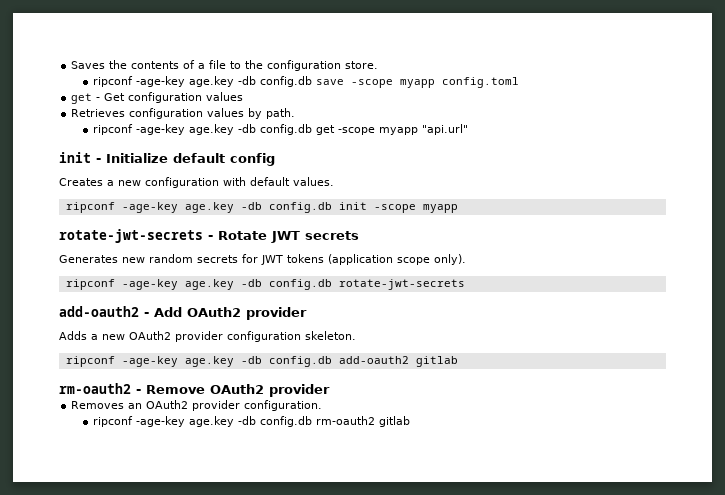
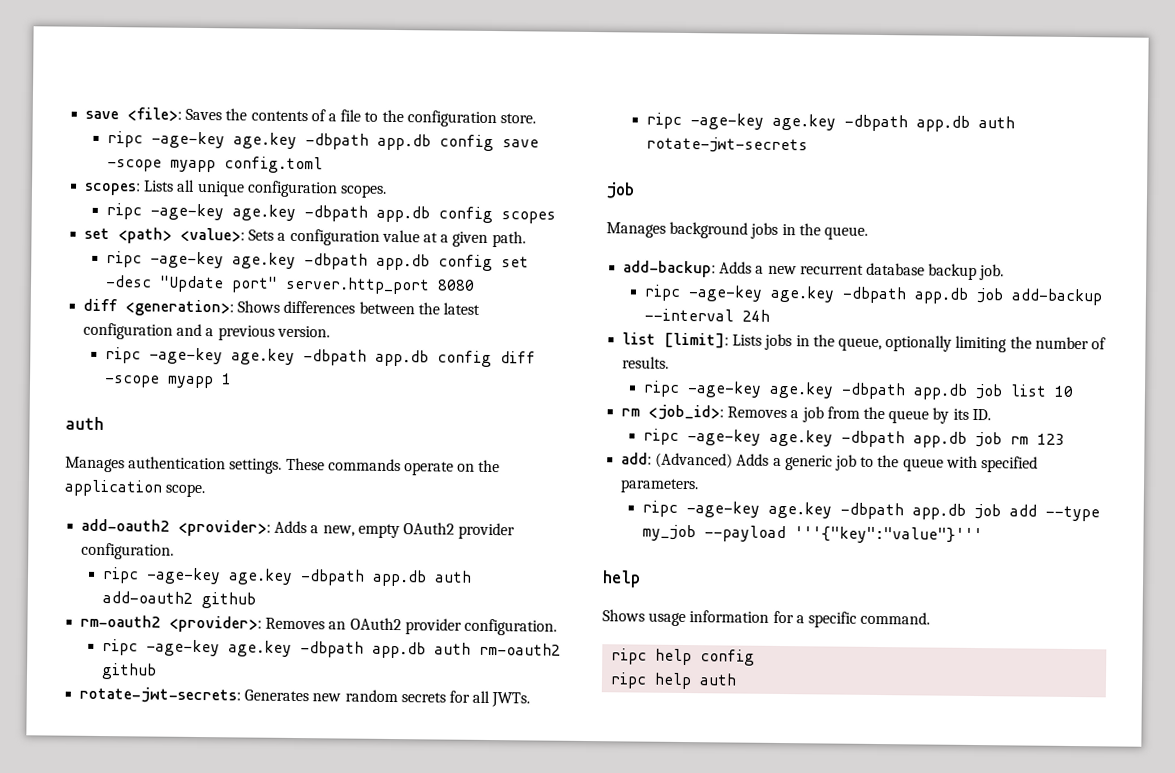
(71, 65) none -> [85,107,183,122] save <file>:
[92,76,312,87] ripconf -age-key age.key -db config.db -> [107,131,495,152] ripc -age-key age.key -dbpath app.db config
[71,92,244,104] [71,108,263,119] get - Get configuration values // Retrieves configuration values by -> [84,179,387,198] [106,203,557,224] [84,227,489,247] scopes: Lists all unique configuration scopes. // ripc -age-key age.key -dbpath app.db config scopes // set <path> <value>: Sets a configuration value at a given
[92,124,468,135] [59,152,275,166] [59,177,334,188] [65,202,458,213] [59,229,359,243] [59,254,466,265] [65,279,465,290] [59,306,307,320] [59,331,356,342] [65,356,458,367] [59,383,330,397] ripconf -age-key age.key -db config.db get -scope myapp "api.url" // init - Initialize default config // Creates a new configuration with default values. // ripconf -age-key age.key -db config.db init -scope myapp // rotate-jwt-secrets - Rotate JWT secrets // Generates new random secrets for JWT tokens (application scope only). // ripconf -age-key age.key -db config.db rotate-jwt-secrets // add-oauth2 - Add OAuth2 provider // Adds a new OAuth2 provider configuration skeleton. // ripconf -age-key age.key -db config.db add-oauth2 gitlab // rm-oauth2 - Remove OAuth2 provider // -> [106,251,530,272] [105,275,476,295] [83,298,480,317] [83,322,330,341] [105,347,537,368] [104,373,233,389] [65,416,104,431] [65,456,501,476] [64,479,206,498] [81,518,516,540] [81,542,175,560] [102,567,473,587] [102,591,257,609] [80,614,263,633] ripc -age-key age.key -dbpath app.db config set -desc "Update port" server.http_port 8080 // diff <generation>: Shows differences between the latest configuration and a previous version. // ripc -age-key age.key -dbpath app.db config diff -scope myapp 1 // auth // Manages authentication settings. These commands operate on the application scope. // add-oauth2 <provider>: Adds a new, empty OAuth2 provider configuration. // ripc -age-key age.key -dbpath app.db auth add-oauth2 github // rm-oauth2 <provider>:
[92,416,410,427] ripconf -age-key age.key -db config.db rm-oauth2 gitlab -> [102,639,562,659] [101,663,158,680] [79,686,531,708] [646,112,1016,132] [646,136,809,154] [606,182,635,199] [606,221,868,240] [623,260,1005,281] [644,284,1104,306] [644,308,771,322] [622,332,1106,353] [622,356,670,369] [643,380,1075,400] [621,404,991,424] [643,428,1066,448] [621,452,1038,473] [620,478,700,494] [642,500,1101,522] [642,524,984,545] [602,570,641,588] [602,609,931,628] [611,648,756,666] [610,672,738,690] ripc -age-key age.key -dbpath app.db auth rm-oauth2 github // rotate-jwt-secrets: Generates new random secrets for all JWTs. // ripc -age-key age.key -dbpath app.db auth rotate-jwt-secrets // job // Manages background jobs in the queue. // add-backup: Adds a new recurrent database backup job. // ripc -age-key age.key -dbpath app.db job add-backup --interval 24h // list [limit]: Lists jobs in the queue, optionally limiting the number of results. // ripc -age-key age.key -dbpath app.db job list 10 // rm <job_id>: Removes a job from the queue by its ID. // ripc -age-key age.key -dbpath app.db job rm 123 // add: (Advanced) Adds a generic job to the queue with specified parameters. // ripc -age-key age.key -dbpath app.db job add --type my_job --payload '''{"key":"value"}''' // help // Shows usage information for a specific command. // ripc help config // ripc help auth

